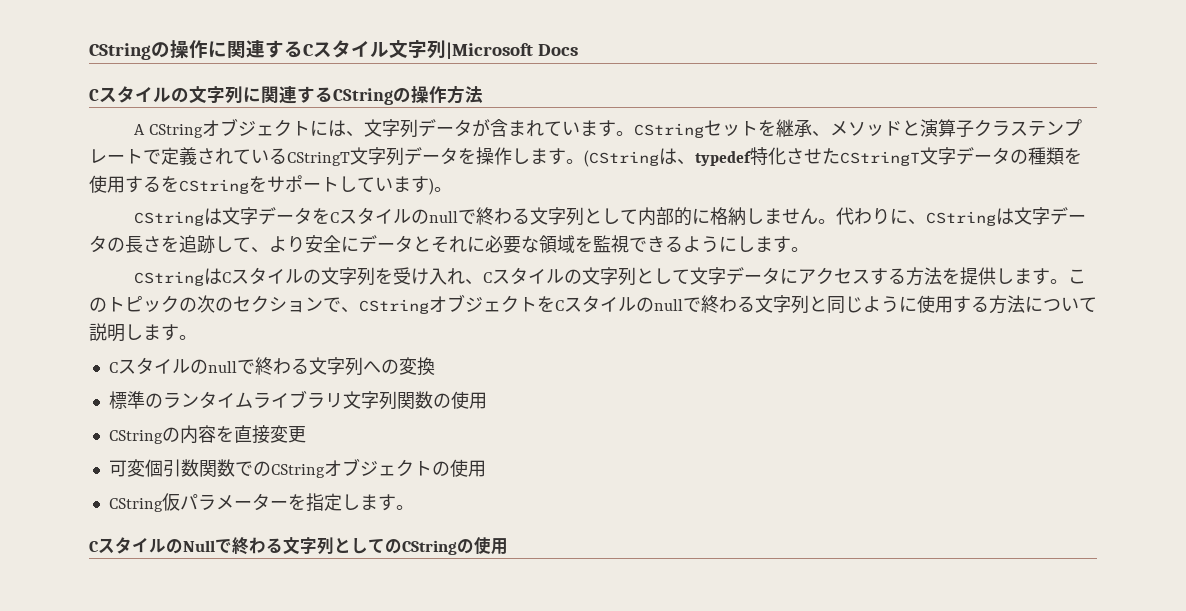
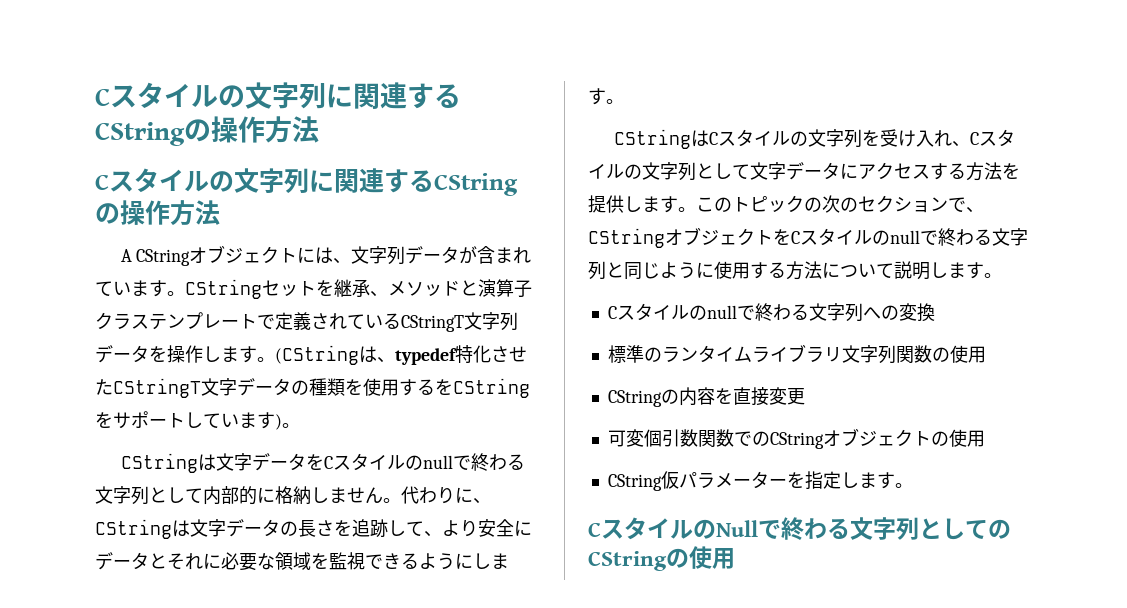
[89,40,578,60] CStringの操作に関連するCスタイル文字列|Microsoft Docs -> [95,82,461,109] [95,116,319,146] Cスタイルの文字列に関連するCStringの操作方法

